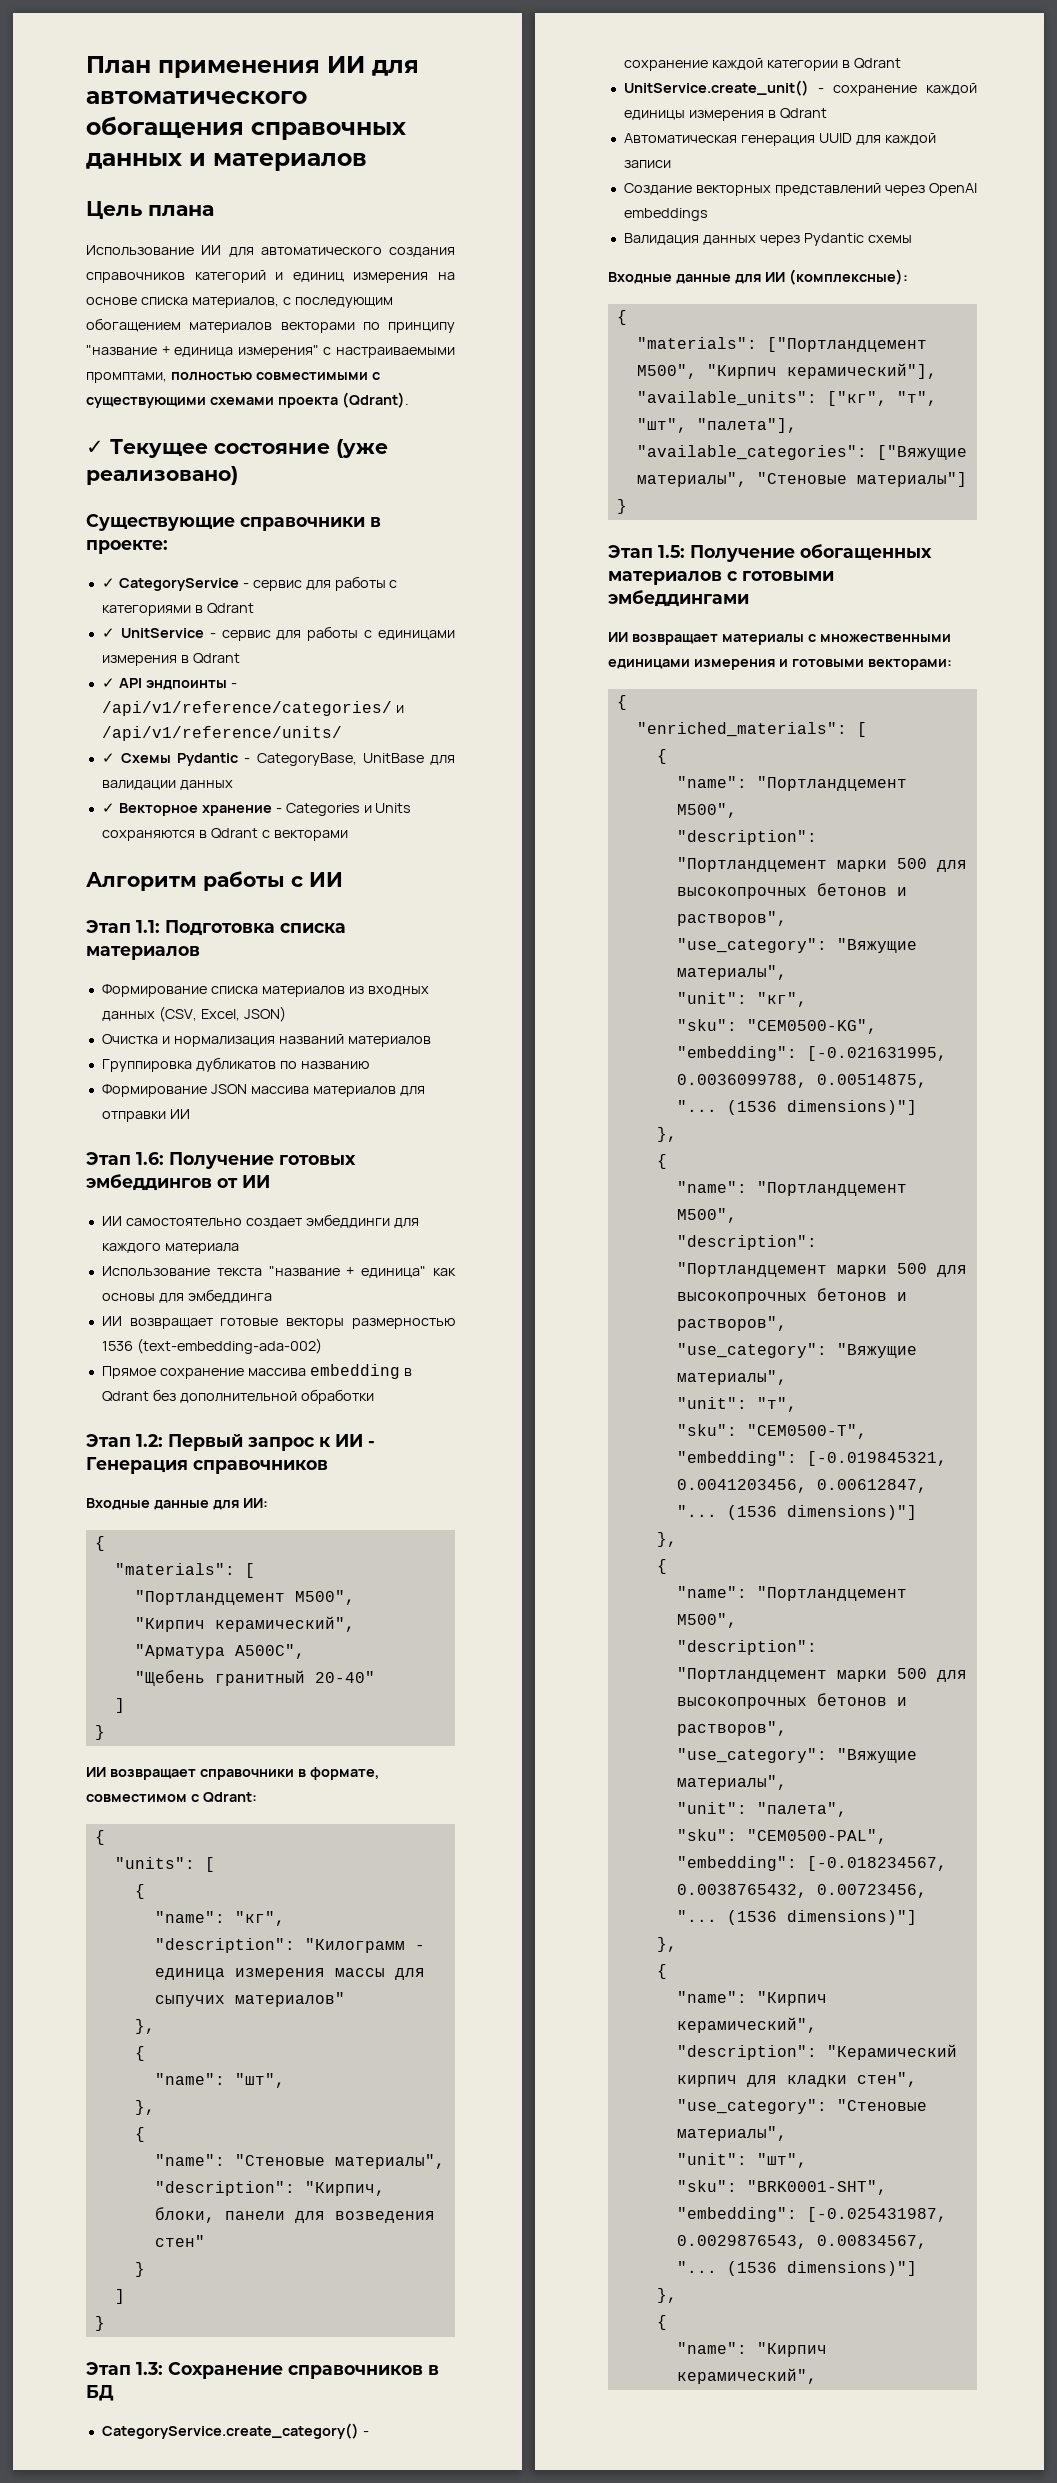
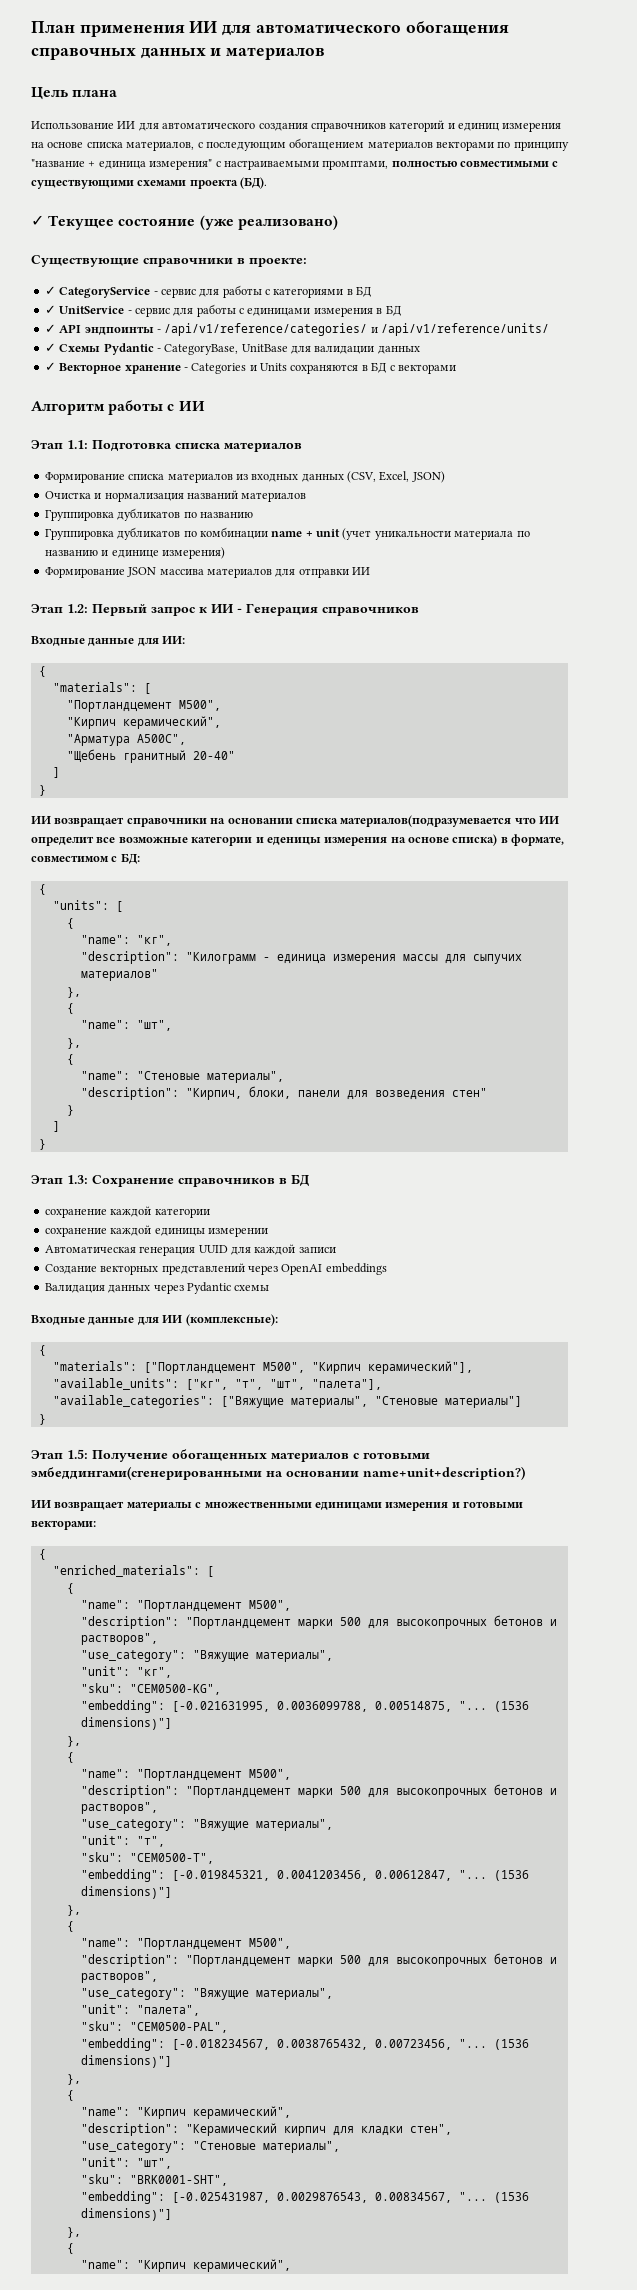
[341,392,409,408] (Qdrant). -> [240,177,268,189] (БД).
[206,603,254,613] Qdrant -> [356,286,372,297] БД
[192,653,240,663] Qdrant -> [385,305,401,316] БД
[210,828,258,838] Qdrant -> [371,362,387,373] БД
(369, 1065) none -> [44,527,530,540] [44,547,225,559] // Группировка дубликатов по комбинации name + unit (учет уникальности материала по названию и единице измерения)
[86,1152,356,1169] [86,1174,270,1191] [101,1214,419,1228] [101,1243,239,1254] [101,1266,457,1278] [101,1289,272,1303] [101,1316,455,1329] [101,1338,322,1354] [101,1364,412,1379] [101,1389,374,1404] // Этап 1.6: Получение готовых эмбеддингов от ИИ // ИИ самостоятельно создает эмбеддинги для каждого материала // Использование текста "название + единица" как основы для эмбеддинга // ИИ возвращает готовые векторы размерностью 1536 (text-embedding-ada-002) // Прямое сохранение массива embedding в Qdrant без дополнительной обработки -> (370, 571) none
(294, 1774) none -> [210,815,559,827] [31,834,498,846] на основании списка материалов(подразумевается что ИИ определит все возможные категории и еденицы измерения на основе списка)
[202,1792,257,1803] Qdrant: -> [120,853,140,864] БД:
[101,2423,369,2439] CategoryService.create_category() - -> (309, 1180) none
[841,58,901,68] [623,80,977,96] [623,108,827,121] в Qdrant // UnitService.create_unit() - сохранение каждой единицы измерения в Qdrant -> [44,1225,268,1237] // сохранение каждой единицы измерении
[608,590,749,607] эмбеддингами -> [31,1466,525,1480] эмбеддингами(сгенерированными на основании name+unit+description?)

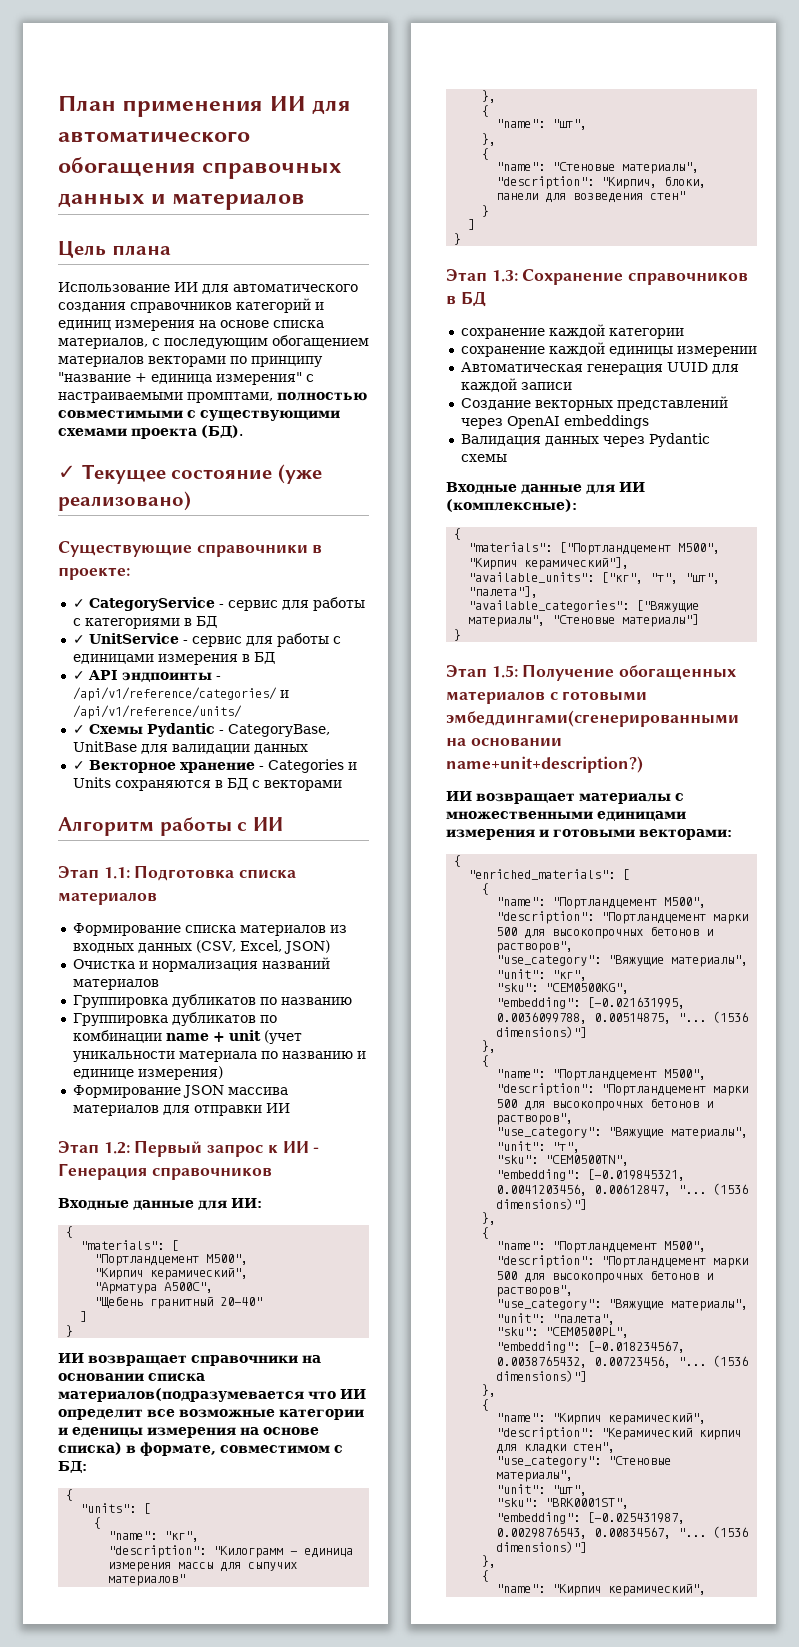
[129,1684,221,1695] "CEM0500-KG", -> [545,983,630,994] "CEM0500KG",
[129,1853,214,1864] "CEM0500-T", -> [545,1155,630,1166] "CEM0500TN",
[129,2022,228,2033] "CEM0500-PAL", -> [545,1327,630,1338] "CEM0500PL",
[129,2175,228,2186] "BRK0001-SHT", -> [545,1498,630,1509] "BRK0001ST",

